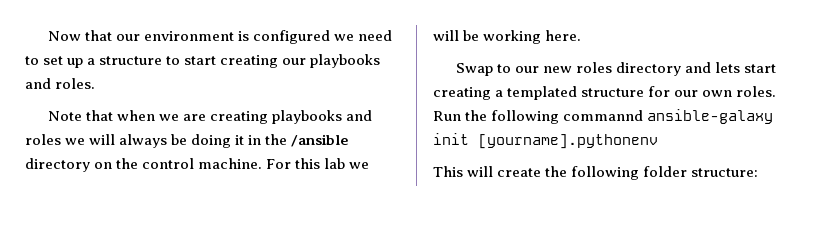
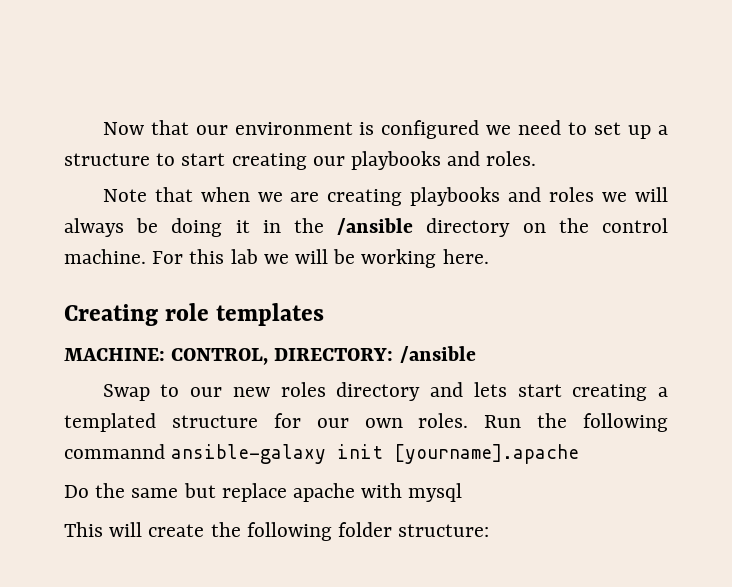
(582, 35) none -> [64,303,325,326] [64,346,476,365] // Creating role templates // MACHINE: CONTROL, DIRECTORY: /ansible
[478,134,658,149] [yourname].pythonenv -> [394,444,580,464] [64,483,463,502] [yourname].apache // Do the same but replace apache with mysql

